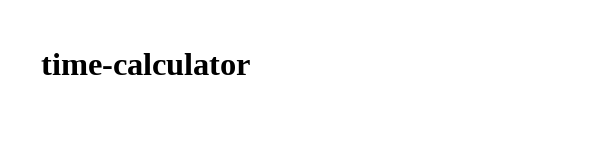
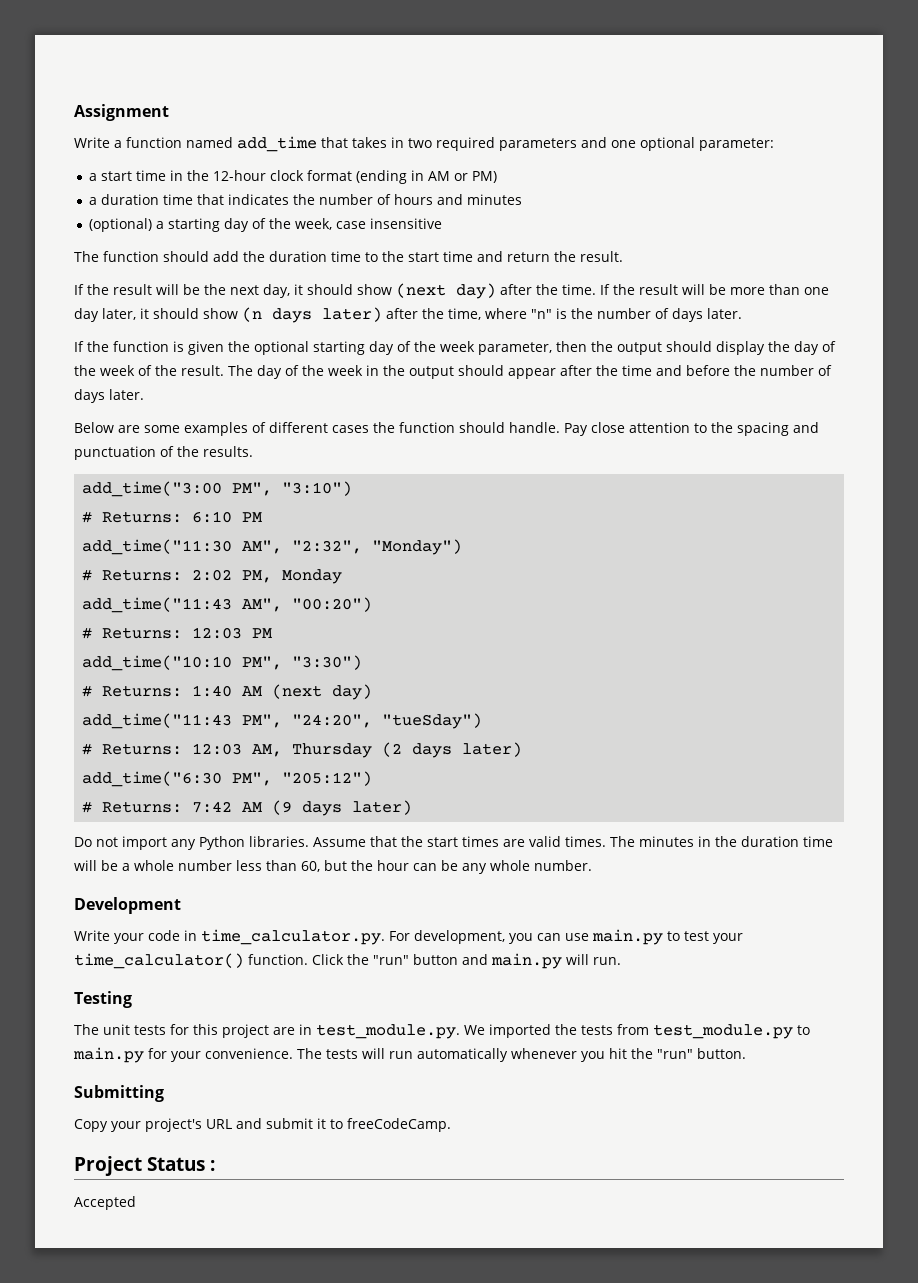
[41,53,250,75] time-calculator -> [74,104,169,121] [74,136,774,152] [89,170,498,184] [89,194,523,205] [89,218,443,232] [74,251,623,262] [74,283,829,299] [74,307,742,323] [74,341,836,355] [74,365,832,379] [74,389,144,403] [74,422,819,436] [74,446,253,460] [82,481,353,497] [82,511,263,523] [82,539,463,555] [82,569,343,584] [82,597,373,613] [82,627,273,639] [82,655,363,671] [82,684,373,700] [82,713,483,729] [82,742,523,758] [82,771,373,787] [82,800,413,816] [74,836,833,850] [74,860,592,874] [74,897,181,914] [74,929,743,945] [74,953,621,969] [74,991,132,1008] [74,1024,810,1039] [73,1047,746,1063] [74,1085,164,1102] [74,1118,451,1132] [74,1156,216,1176] [74,1196,136,1210] Assignment // Write a function named add_time that takes in two required parameters and one optional parameter: // a start time in the 12-hour clock format (ending in AM or PM) // a duration time that indicates the number of hours and minutes // (optional) a starting day of the week, case insensitive // The function should add the duration time to the start time and return the result. // If the result will be the next day, it should show (next day) after the time. If the result will be more than one day later, it should show (n days later) after the time, where "n" is the number of days later. // If the function is given the optional starting day of the week parameter, then the output should display the day of the week of the result. The day of the week in the output should appear after the time and before the number of days later. // Below are some examples of different cases the function should handle. Pay close attention to the spacing and punctuation of the results. // add_time("3:00 PM", "3:10") // # Returns: 6:10 PM // add_time("11:30 AM", "2:32", "Monday") // # Returns: 2:02 PM, Monday // add_time("11:43 AM", "00:20") // # Returns: 12:03 PM // add_time("10:10 PM", "3:30") // # Returns: 1:40 AM (next day) // add_time("11:43 PM", "24:20", "tueSday") // # Returns: 12:03 AM, Thursday (2 days later) // add_time("6:30 PM", "205:12") // # Returns: 7:42 AM (9 days later) // Do not import any Python libraries. Assume that the start times are valid times. The minutes in the duration time will be a whole number less than 60, but the hour can be any whole number. // Development // Write your code in time_calculator.py. For development, you can use main.py to test your time_calculator() function. Click the "run" button and main.py will run. // Testing // The unit tests for this project are in test_module.py. We imported the tests from test_module.py to main.py for your convenience. The tests will run automatically whenever you hit the "run" button. // Submitting // Copy your project's URL and submit it to freeCodeCamp. // Project Status : // Accepted

